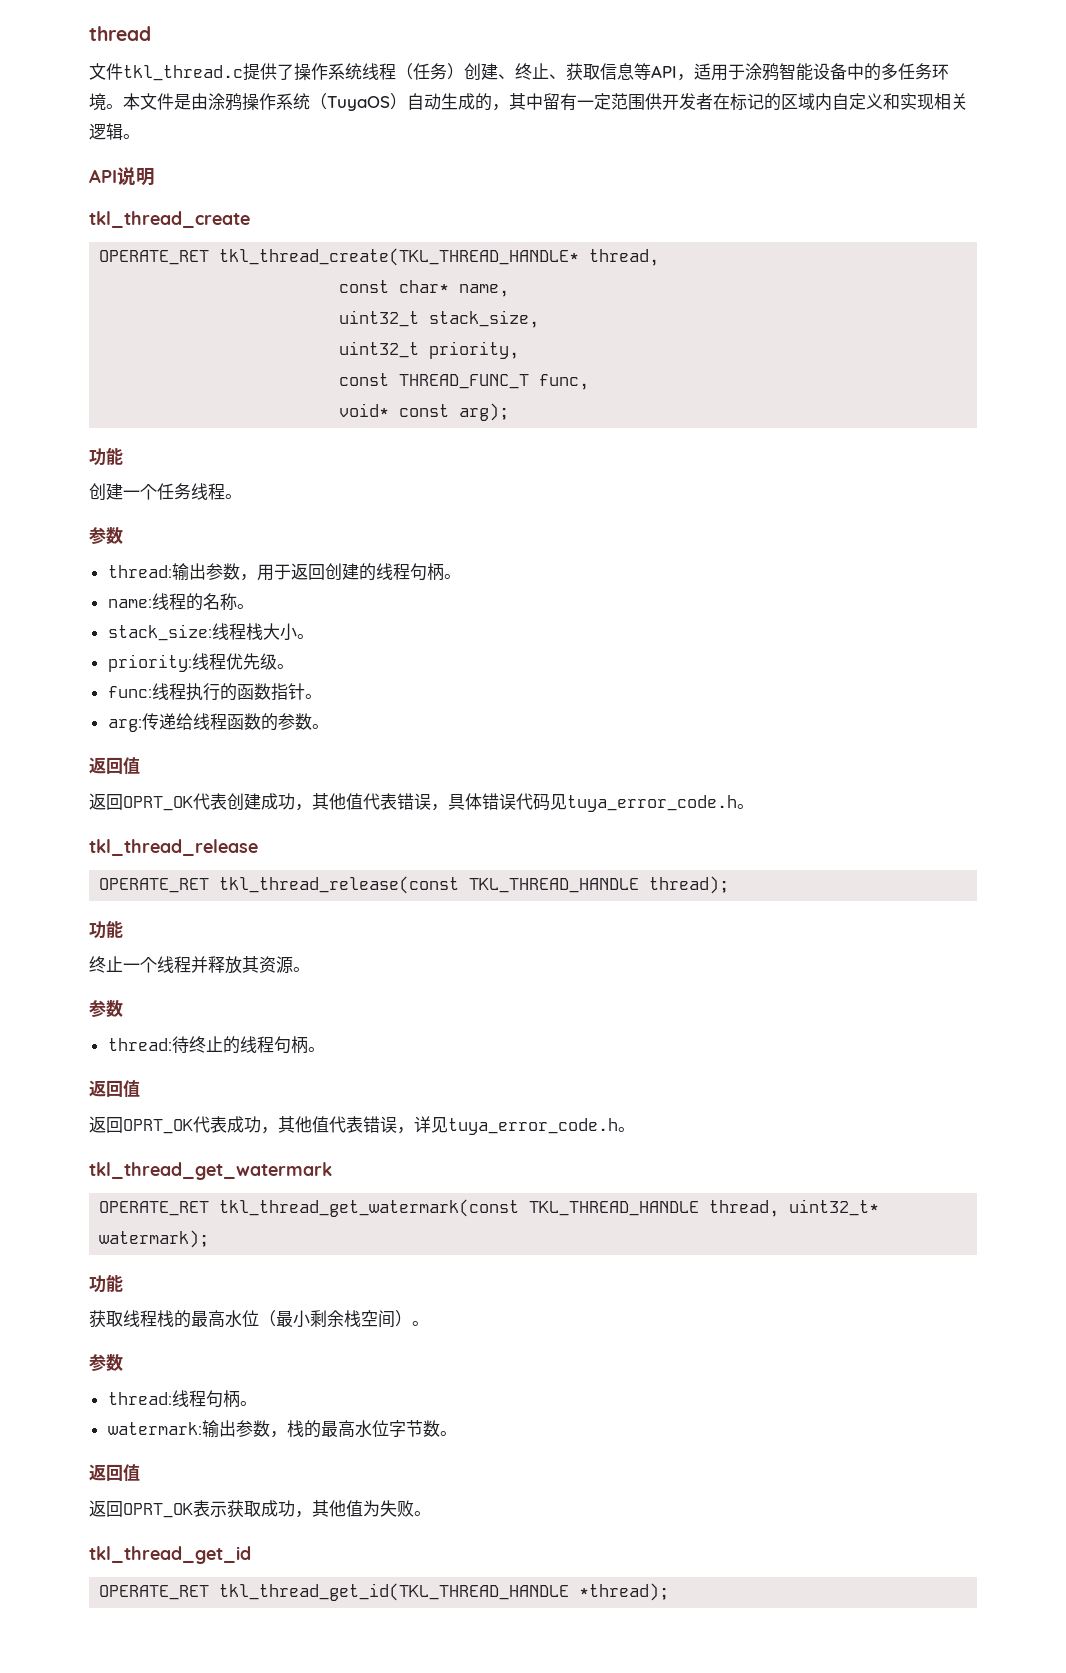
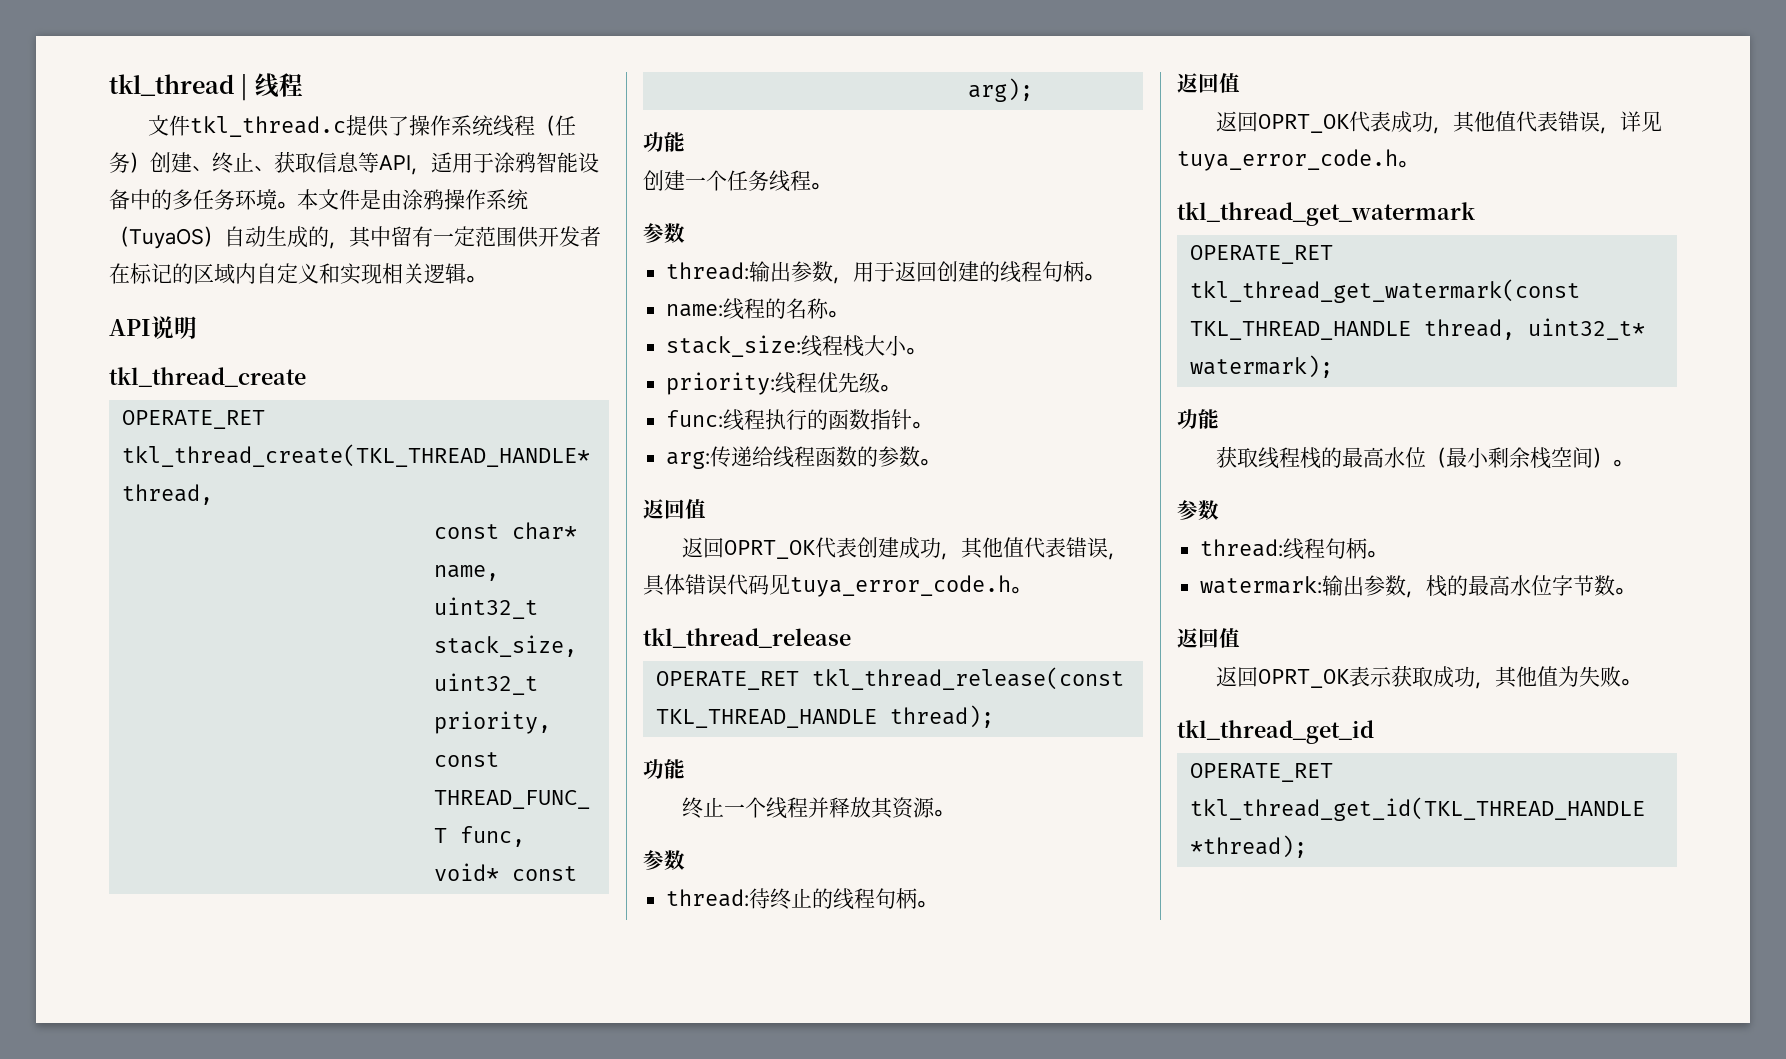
[89,26,151,41] thread -> [109,73,303,101] tkl_thread | 线程

